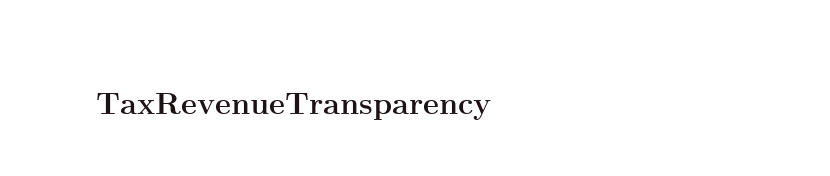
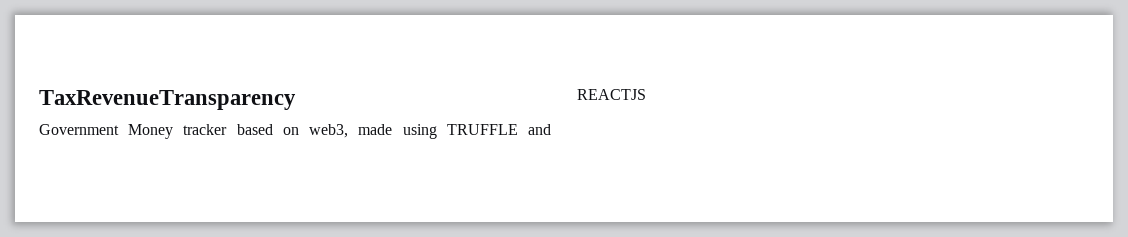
(491, 106) none -> [39,124,551,139] [577,89,646,100] // Government Money tracker based on web3, made using TRUFFLE and REACTJS

